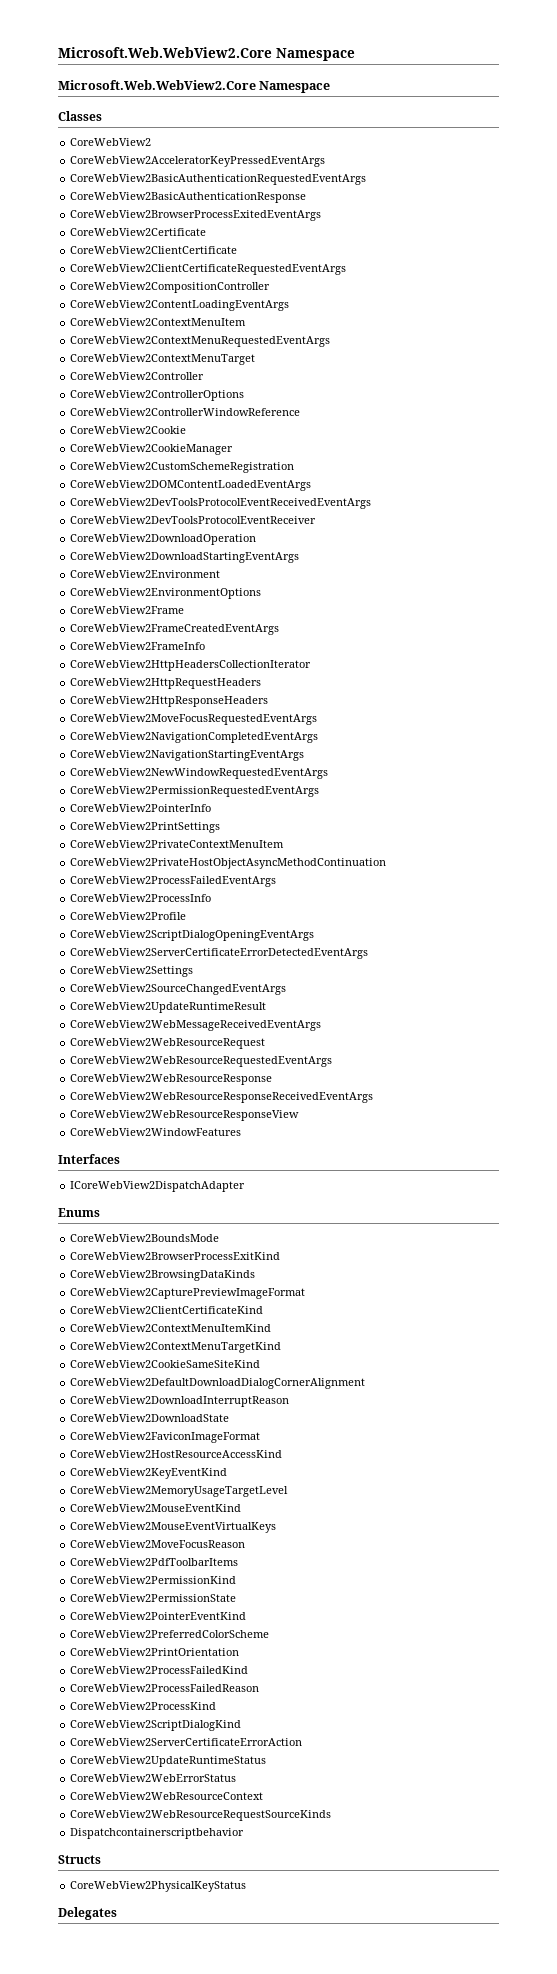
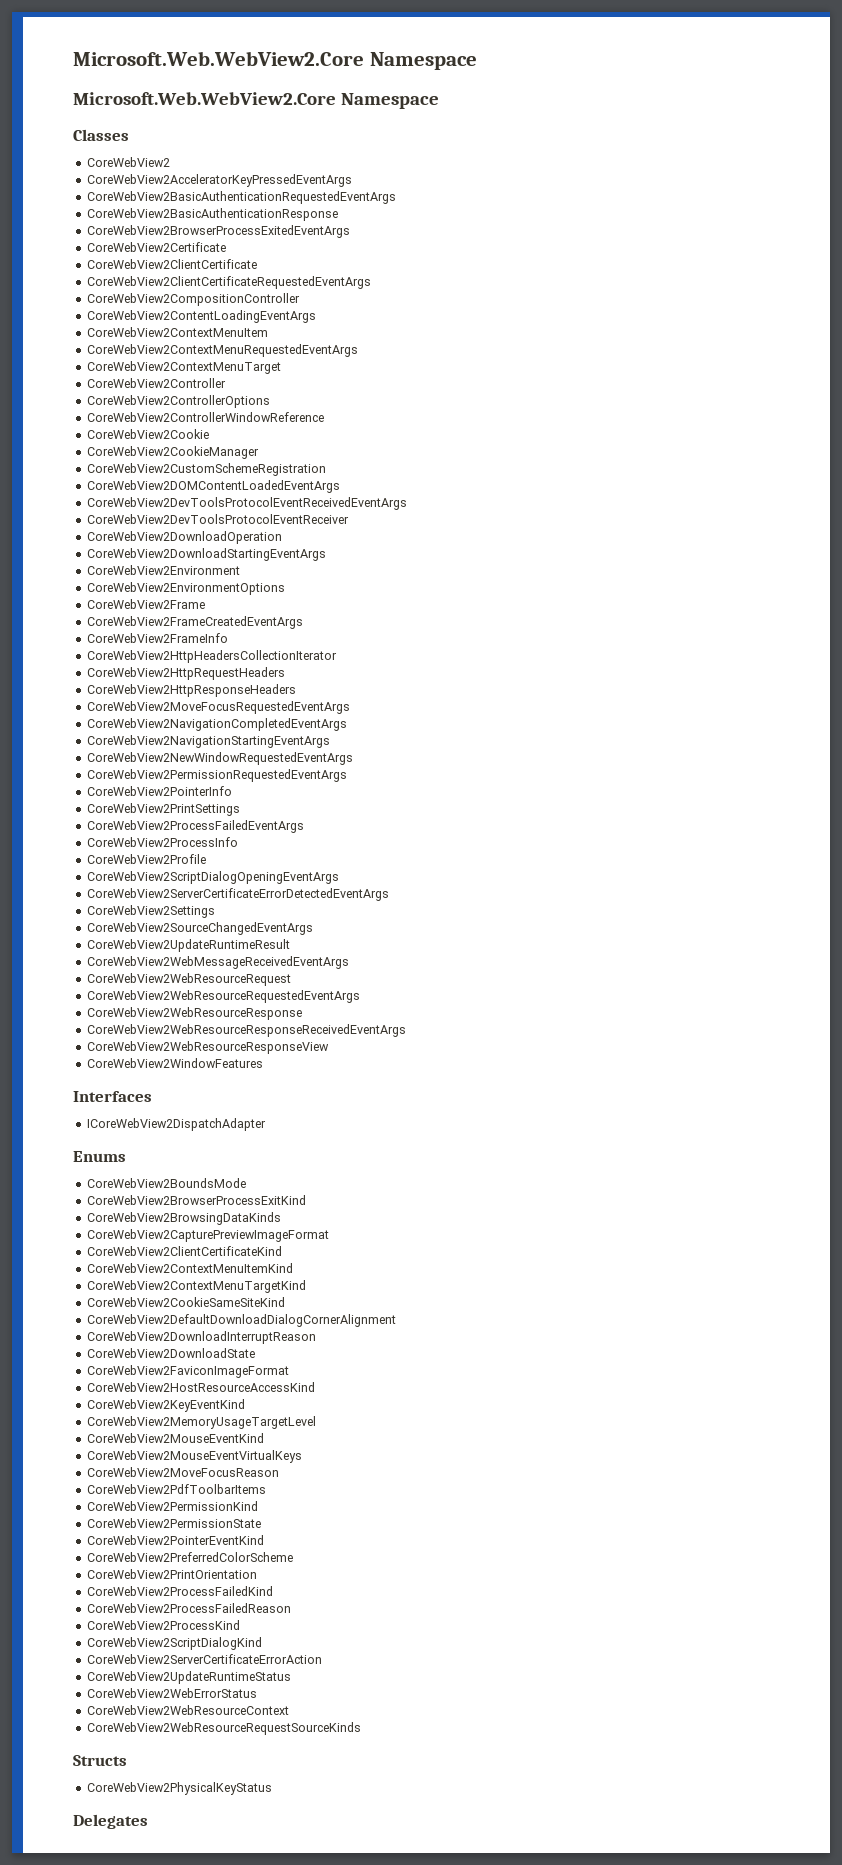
[70,840,285,848] [70,858,387,869] // CoreWebView2PrivateContextMenuItem // CoreWebView2PrivateHostObjectAsyncMethodContinuation -> (240, 809) none
[70,1828,245,1839] // Dispatchcontainerscriptbehavior -> (361, 1728) none

